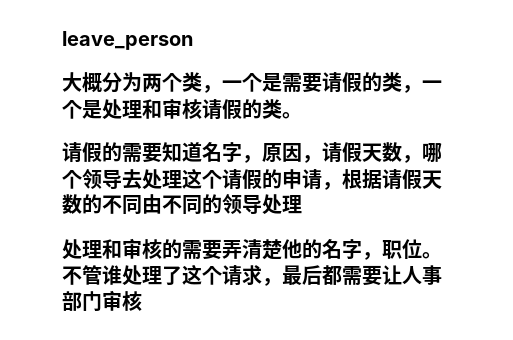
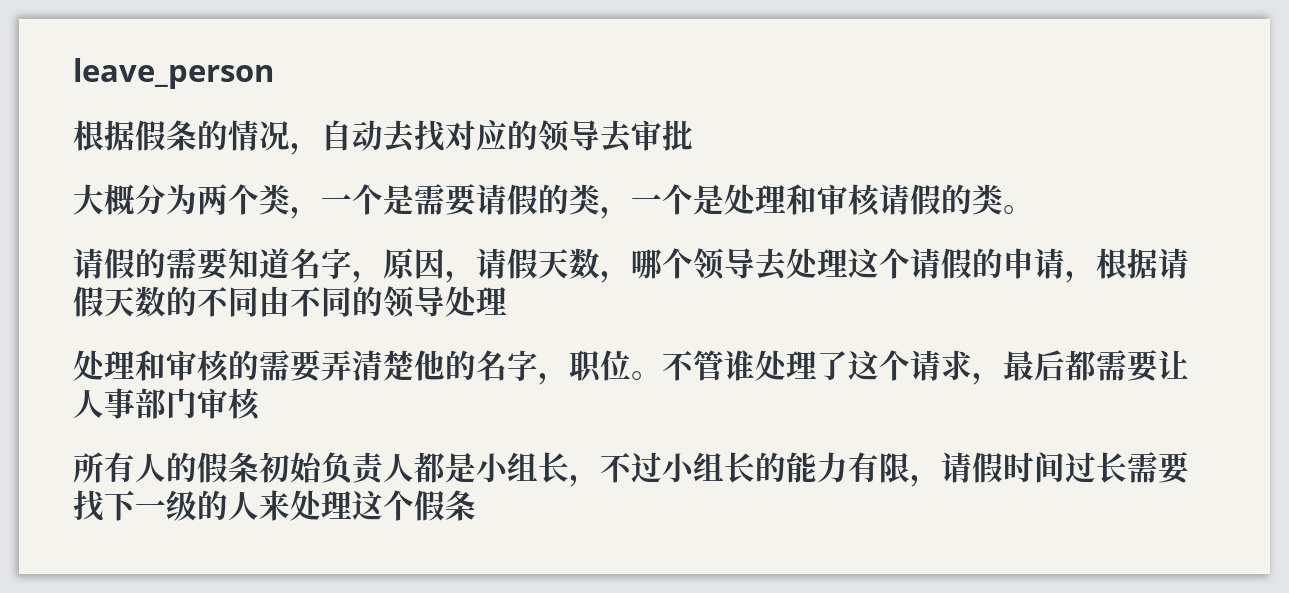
(193, 40) none -> [73,120,693,155] // 根据假条的情况，自动去找对应的领导去审批
(142, 301) none -> [73,452,1190,487] [73,490,476,522] // 所有人的假条初始负责人都是小组长，不过小组长的能力有限，请假时间过长需要找下一级的人来处理这个假条

